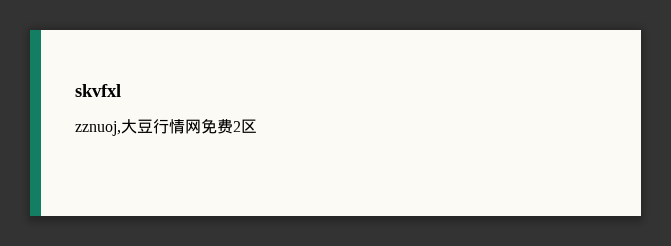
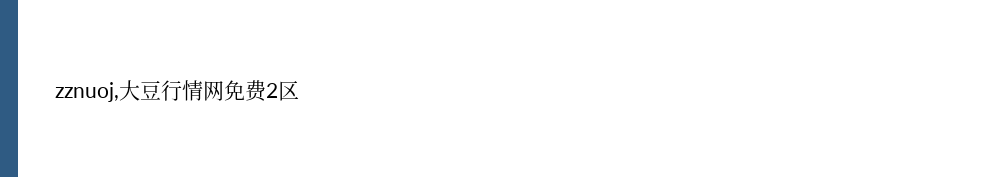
[75,84,121,97] skvfxl // -> (55, 92) none

